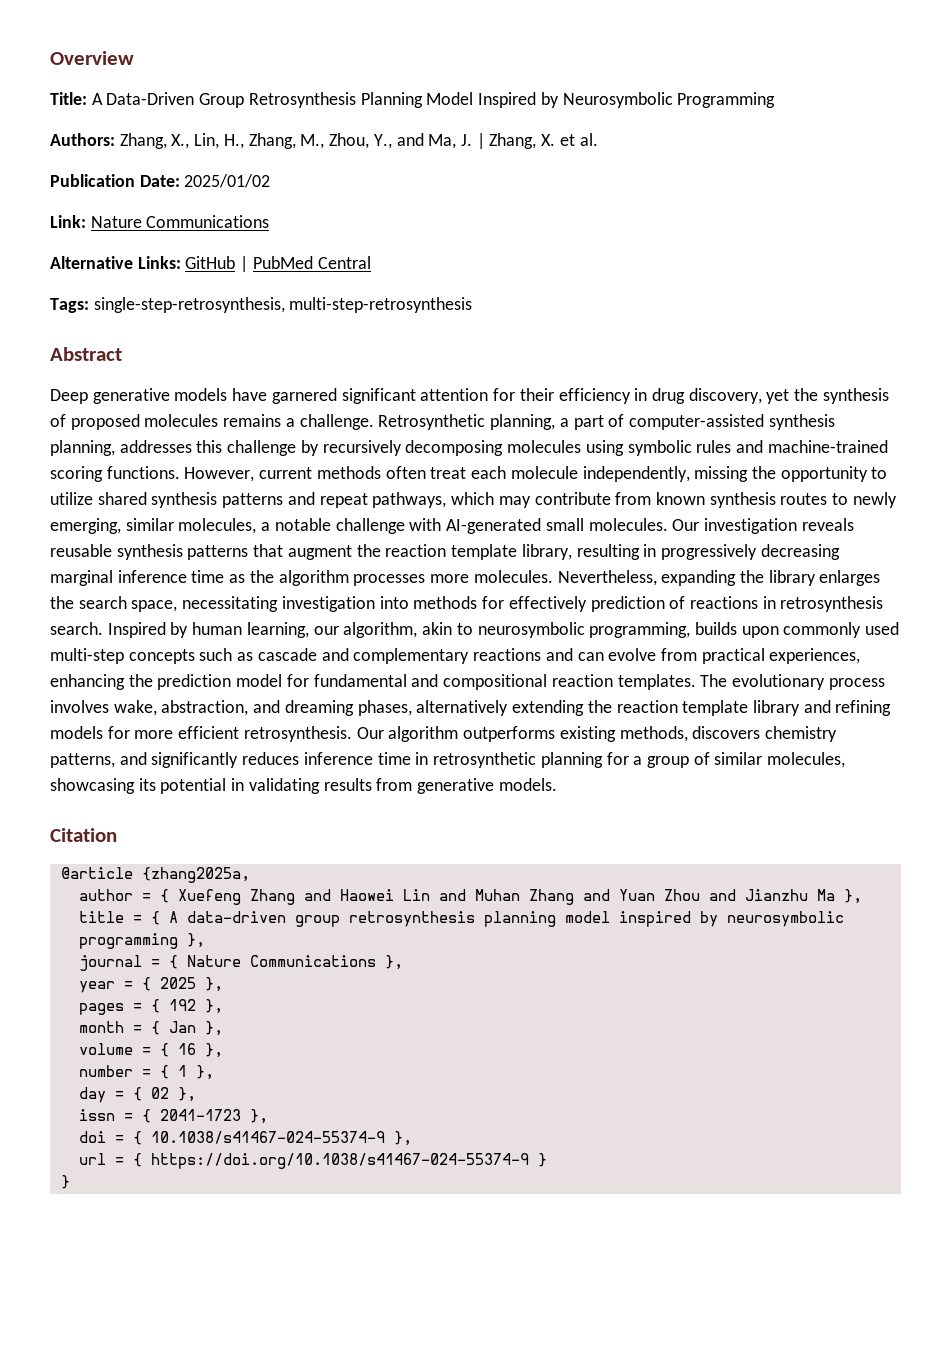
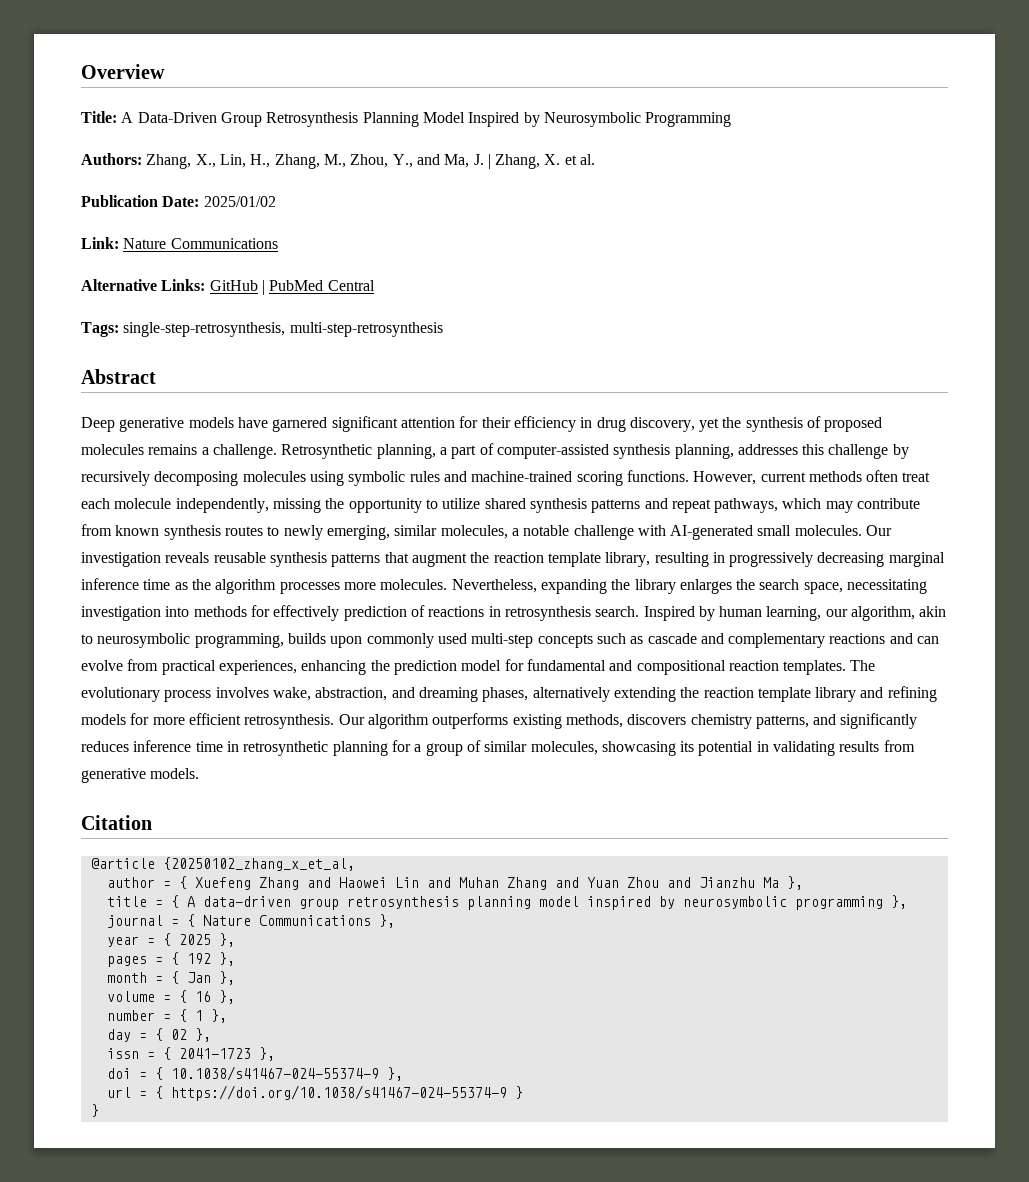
[141,867,250,883] {zhang2025a, -> [162,857,355,871] {20250102_zhang_x_et_al,

